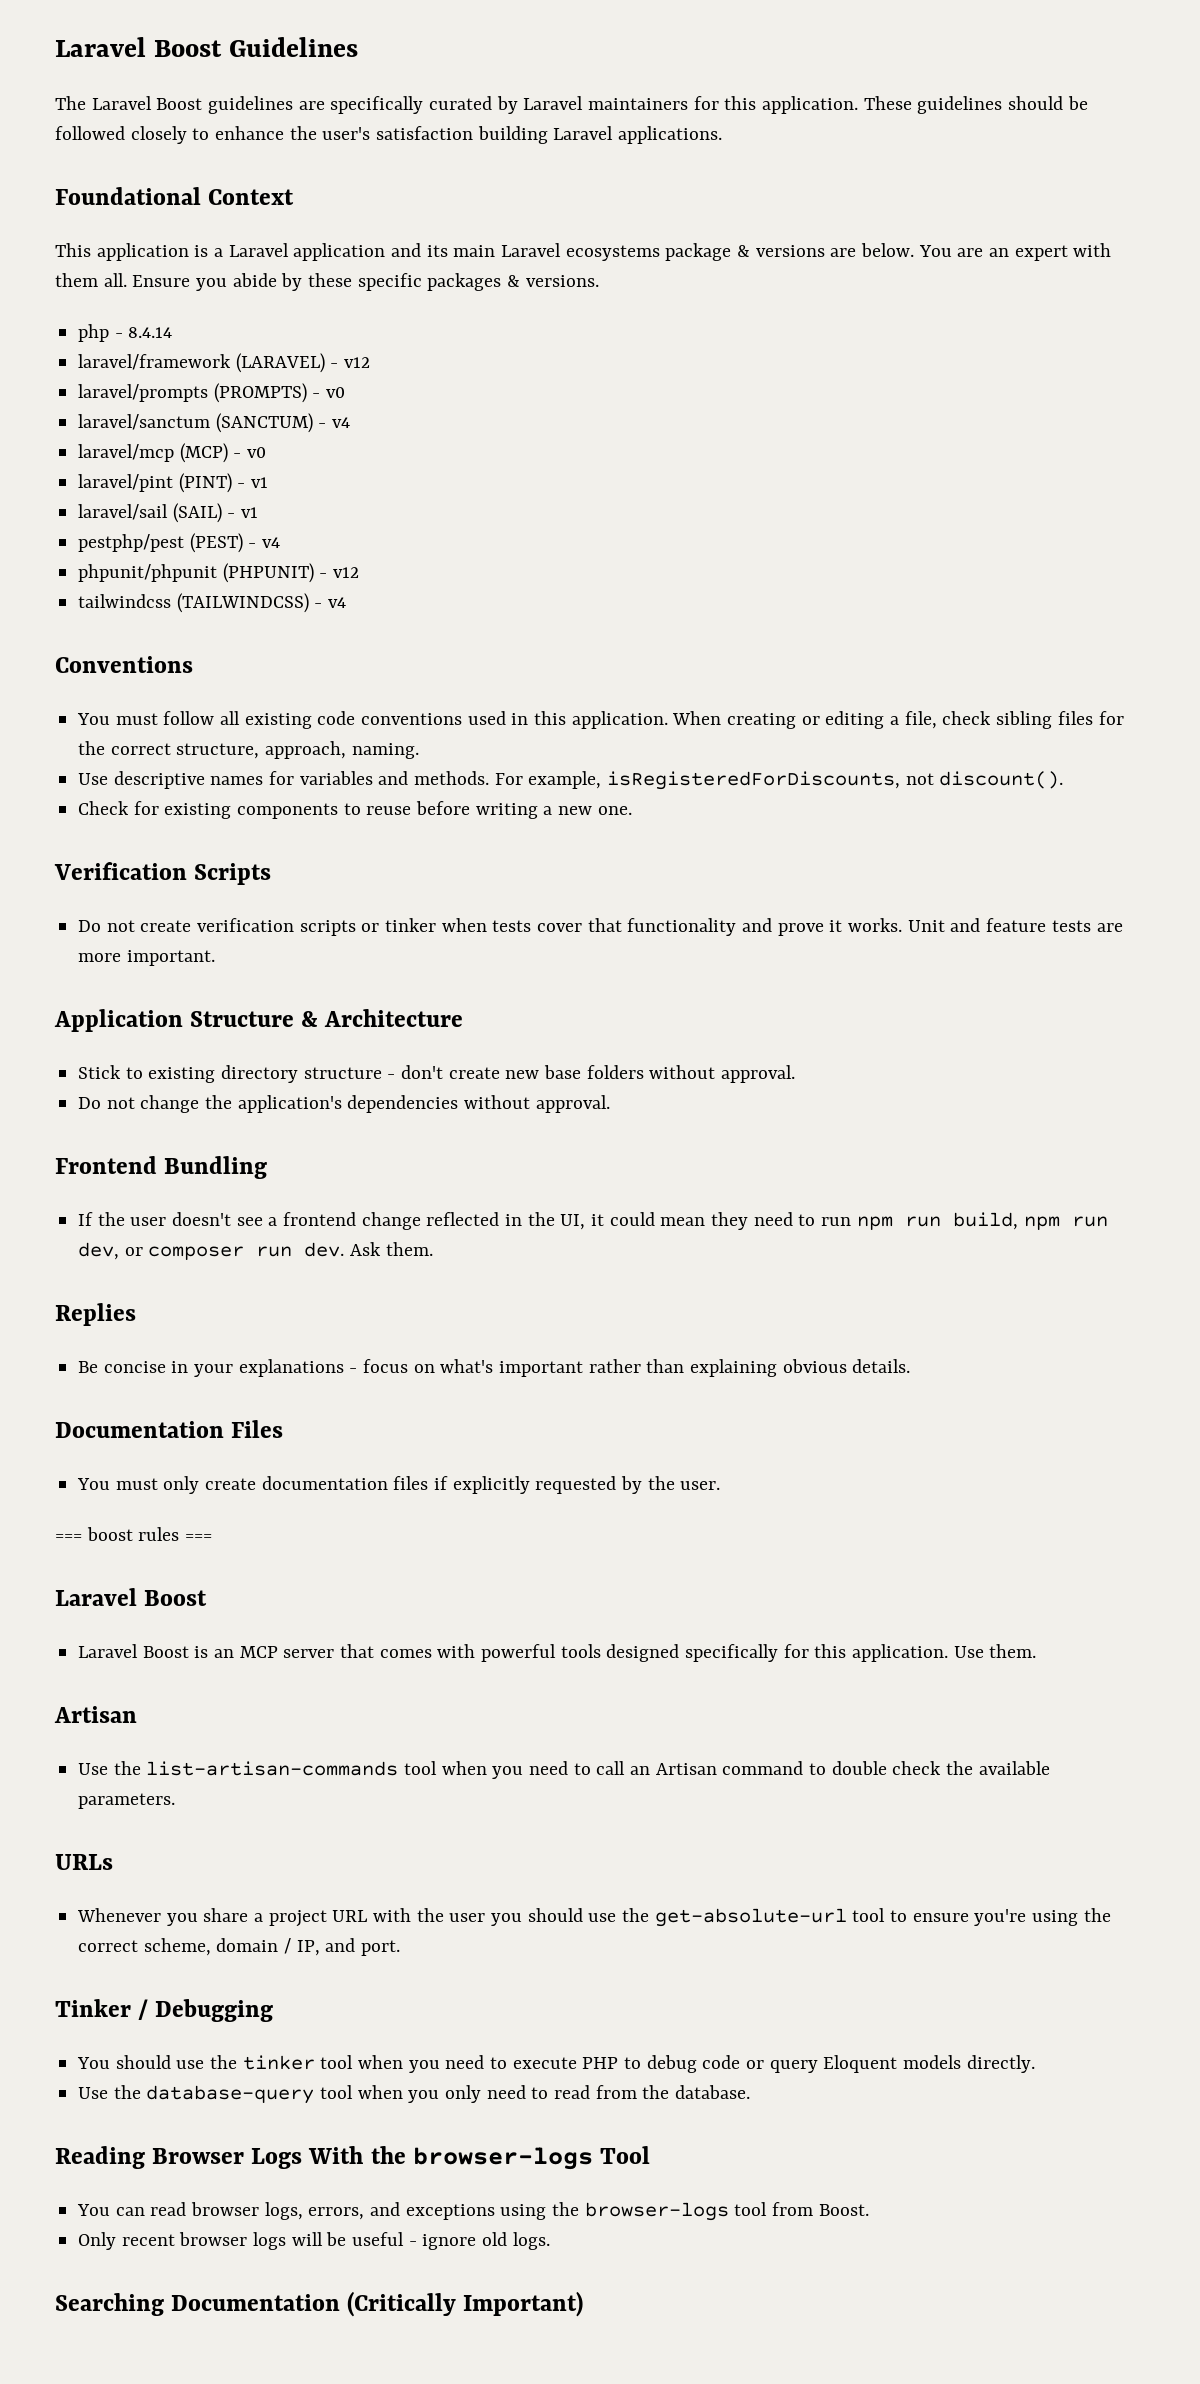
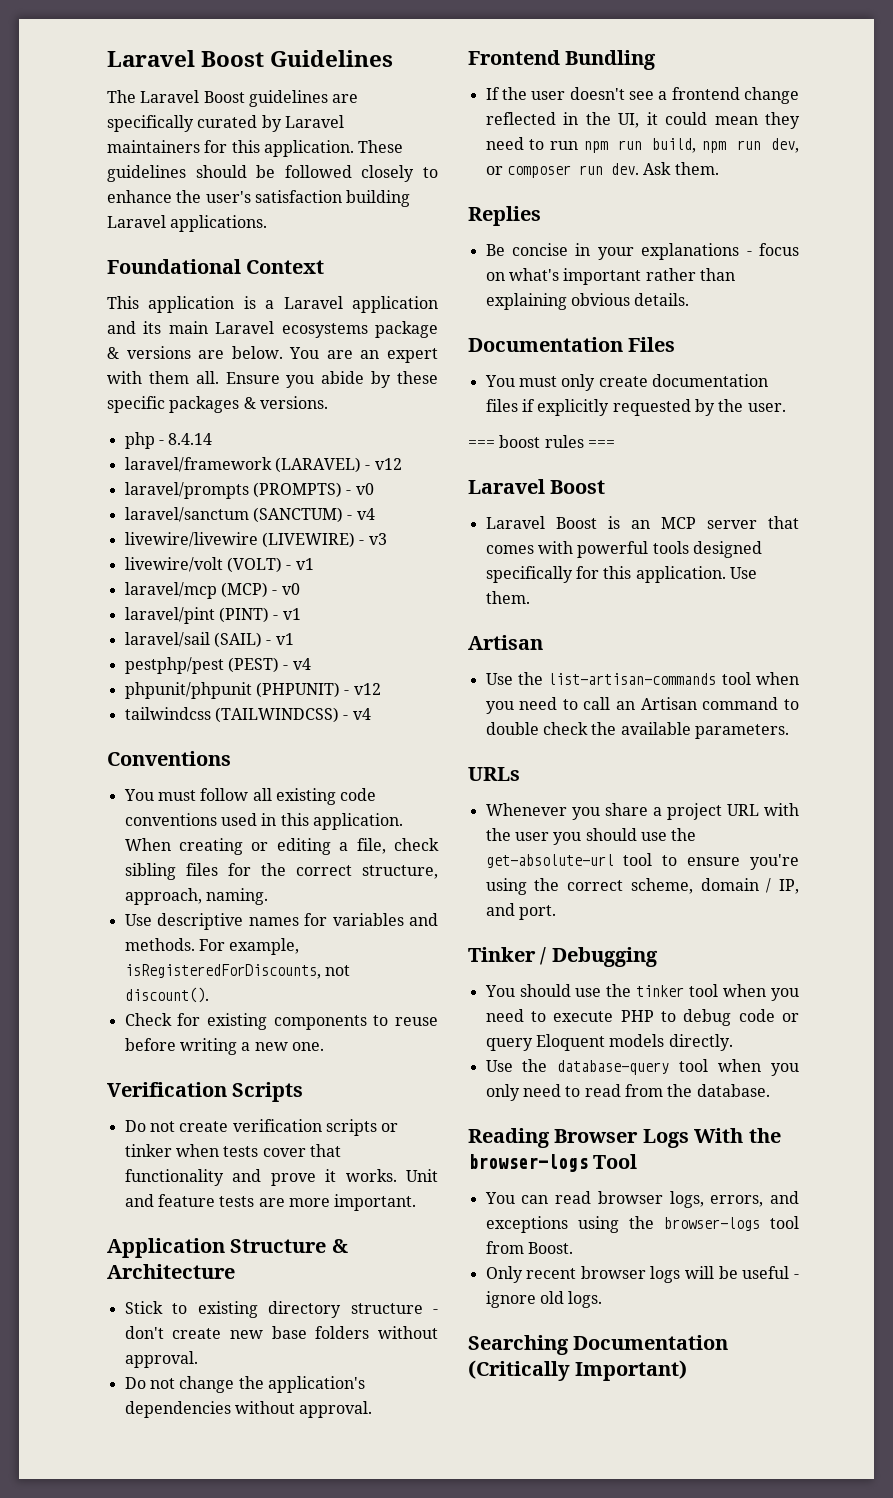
(351, 422) none -> [124,532,387,548] [124,557,314,573] // livewire/livewire (LIVEWIRE) - v3 // livewire/volt (VOLT) - v1

